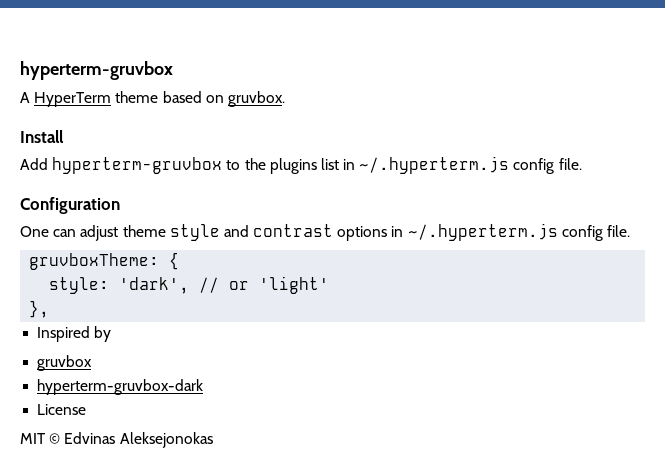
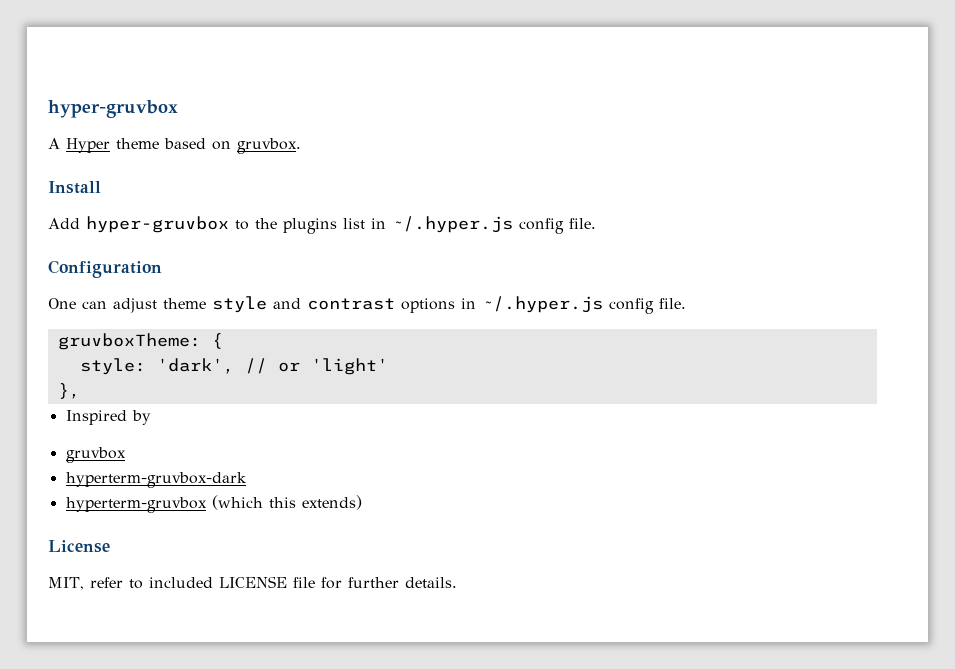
[20,61,173,80] hyperterm-gruvbox -> [48,100,178,118] hyper-gruvbox
[34,92,112,107] HyperTerm -> [66,138,110,153] Hyper
[52,157,223,174] hyperterm-gruvbox -> [86,216,229,233] hyper-gruvbox
[359,156,510,174] ~/.hyperterm.js -> [392,216,513,233] ~/.hyper.js
[407,223,558,241] ~/.hyperterm.js -> [482,296,603,313] ~/.hyper.js
[37,404,87,415] [20,432,213,448] License // MIT © Edvinas Aleksejonokas -> [65,495,362,513] [48,540,110,553] [48,576,457,590] hyperterm-gruvbox (which this extends) // License // MIT, refer to included LICENSE file for further details.

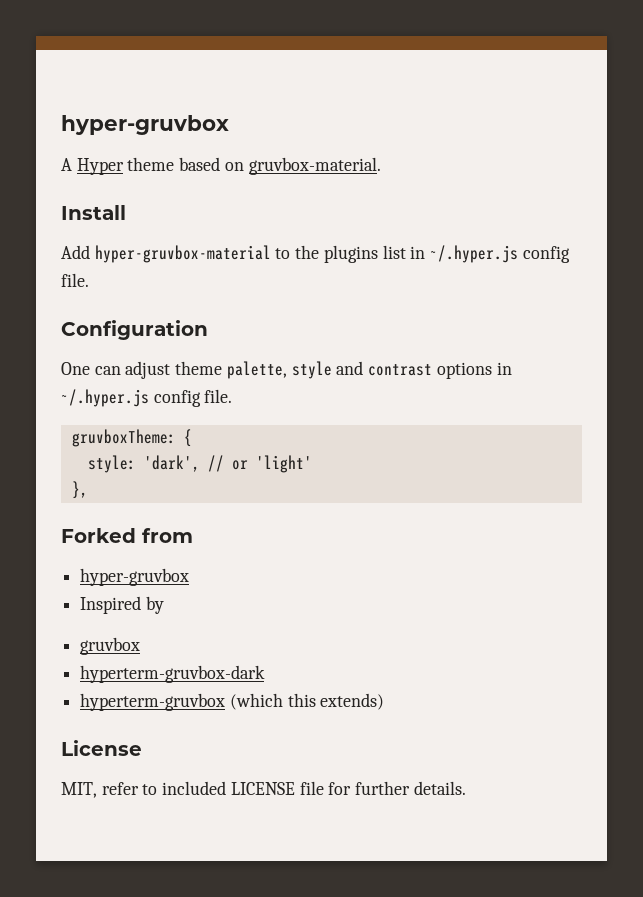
[237,138,301,154] gruvbox. -> [248,157,381,175] gruvbox-material.
[86,216,229,233] hyper-gruvbox -> [94,245,271,263] hyper-gruvbox-material
(206, 303) none -> [226,361,287,379] palette,
(80, 391) none -> [61,528,193,543] [80,568,190,586] // Forked from // hyper-gruvbox

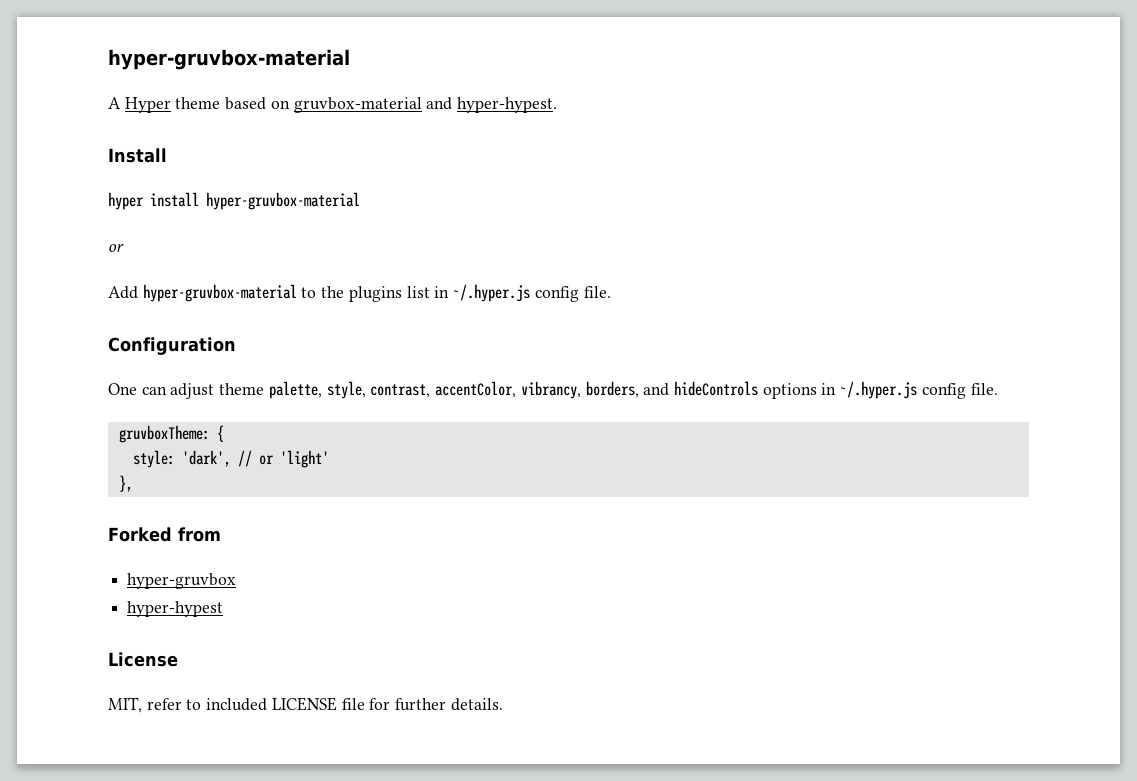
[61,115,229,135] hyper-gruvbox -> [108,49,350,70] hyper-gruvbox-material
[248,157,381,175] [61,205,126,220] gruvbox-material. // Install -> [293,97,558,113] [108,148,167,163] [108,192,360,210] [108,244,124,252] gruvbox-material and hyper-hypest. // Install // hyper install hyper-gruvbox-material // or
[291,361,433,379] style and contrast -> [326,381,758,399] style, contrast, accentColor, vibrancy, borders, and hideControls
[80,596,164,614] [80,637,141,655] [80,665,266,683] [80,693,385,711] Inspired by // gruvbox // hyperterm-gruvbox-dark // hyperterm-gruvbox (which this extends) -> [127,601,224,617] hyper-hypest

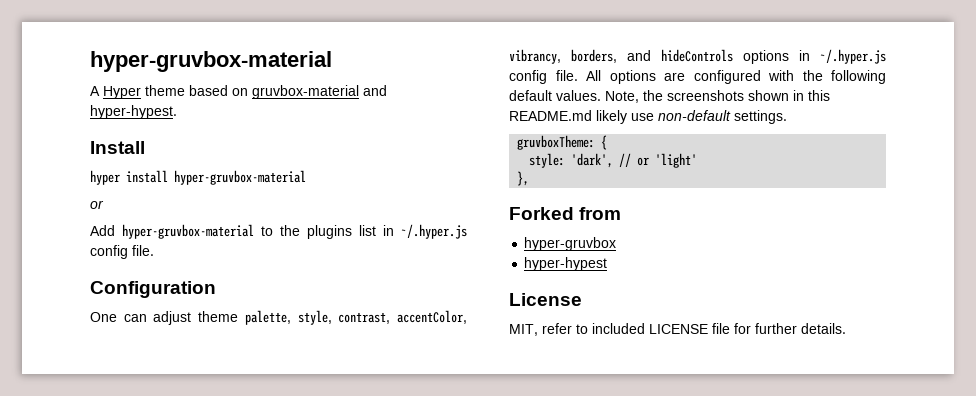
(998, 389) none -> [586,70,886,84] [509,90,830,103] [509,110,787,124] All options are configured with the following default values. Note, the screenshots shown in this README.md likely use non-default settings.

